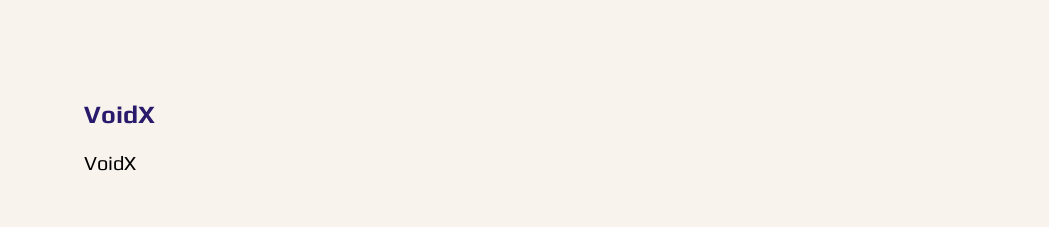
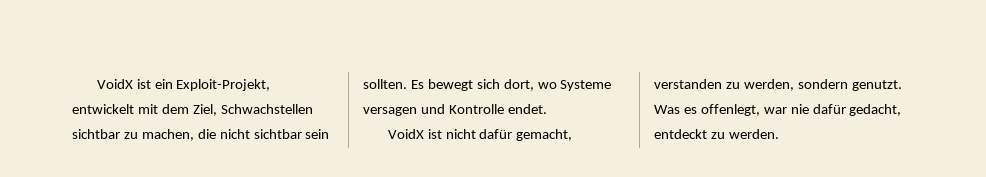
[84,105,155,124] [84,156,136,171] VoidX // VoidX -> [96,79,271,91] [72,104,313,116] [72,129,330,141] [363,79,612,91] [363,104,547,116] [387,129,573,141] [654,79,902,91] [654,104,902,116] [654,129,779,139] VoidX ist ein Exploit-Projekt, entwickelt mit dem Ziel, Schwachstellen sichtbar zu machen, die nicht sichtbar sein sollten. Es bewegt sich dort, wo Systeme versagen und Kontrolle endet. // VoidX ist nicht dafür gemacht, verstanden zu werden, sondern genutzt. Was es offenlegt, war nie dafür gedacht, entdeckt zu werden.

